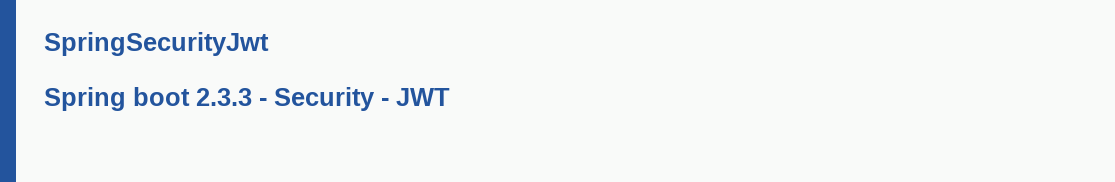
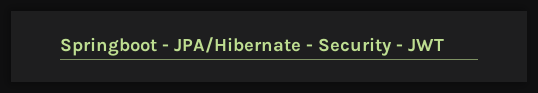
[44,32,269,56] [44,87,252,111] SpringSecurityJwt // Spring boot 2.3.3 -> [60,37,301,56] Springboot - JPA/Hibernate

